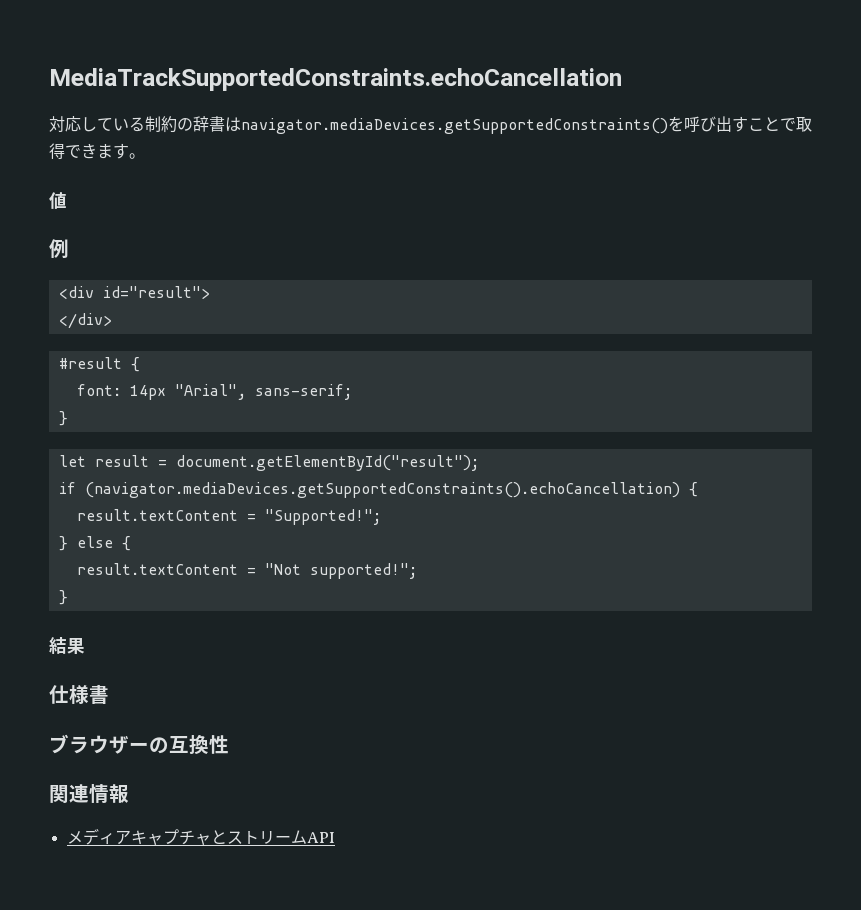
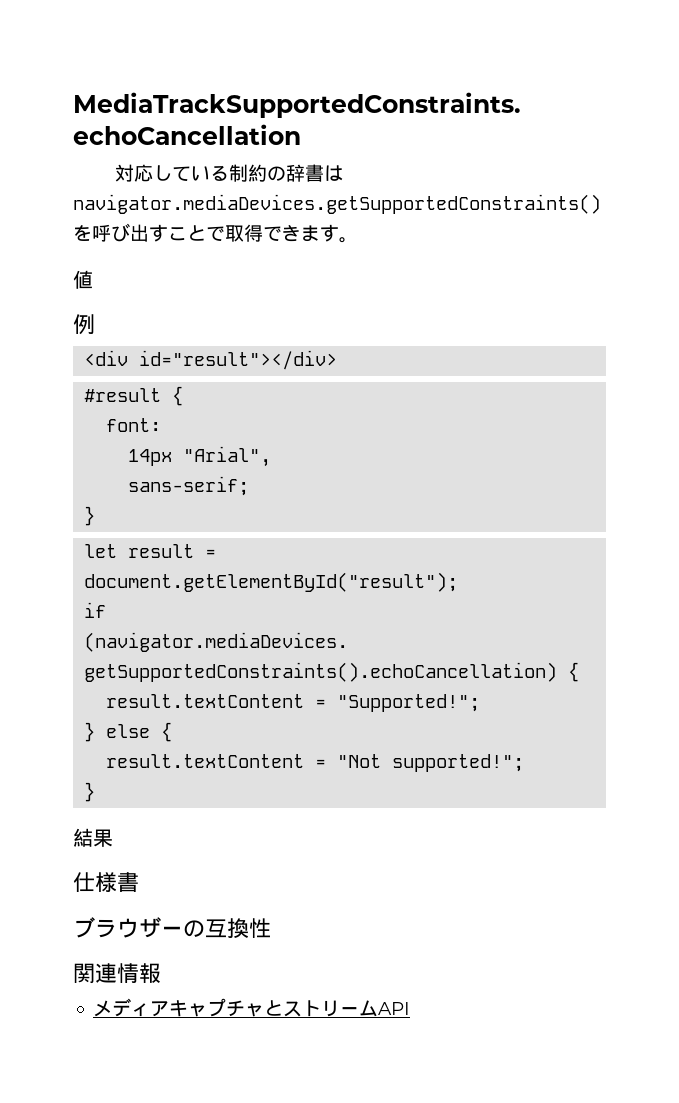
[102,286,210,299] [58,313,112,329] id="result"> // </div> -> [139,350,338,370] id="result"></div>
(121, 390) none -> (162, 425) //
(246, 392) none -> (272, 456) //

